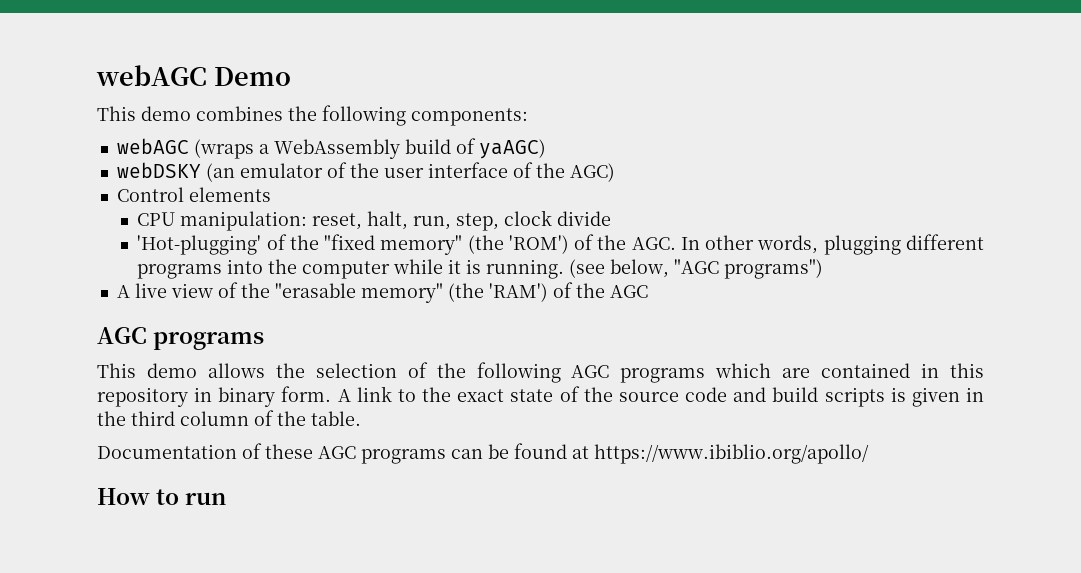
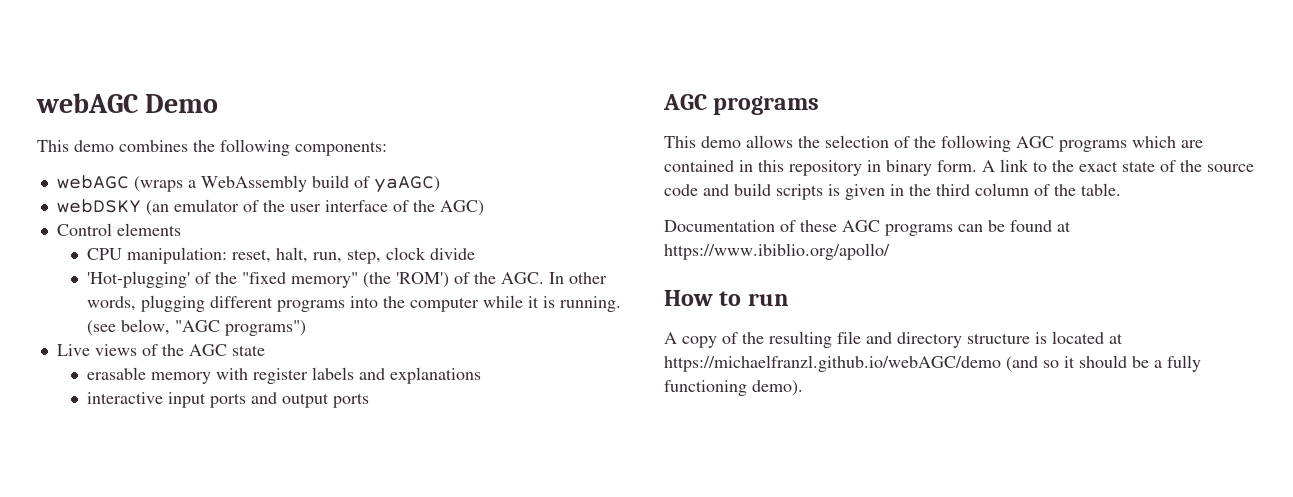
[116,282,648,303] A live view of the "erasable memory" (the 'RAM') of the AGC -> [56,344,265,356] [87,367,482,384] [87,392,370,408] Live views of the AGC state // erasable memory with register labels and explanations // interactive input ports and output ports
(227, 498) none -> [664,331,1123,348] [664,355,1201,372] [664,380,803,396] // A copy of the resulting file and directory structure is located at https://michaelfranzl.github.io/webAGC/demo (and so it should be a fully functioning demo).

